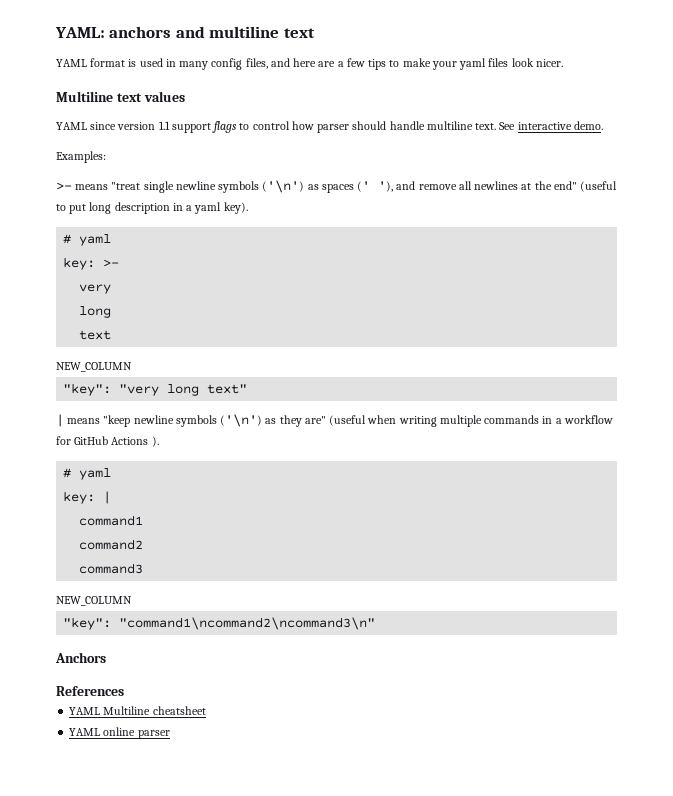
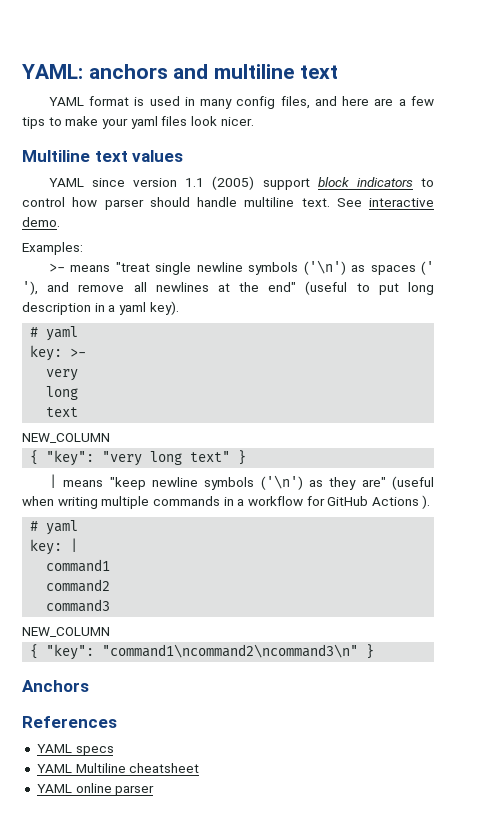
[171,121,238,133] support flags -> [212,176,413,190] (2005) support block indicators
(132, 367) none -> [30,450,39,465] {
(248, 389) none -> [238,450,247,465] }
(132, 601) none -> [30,644,39,659] {
(376, 623) none -> [366,644,375,659] }
(124, 691) none -> [36,744,114,756] // YAML specs

